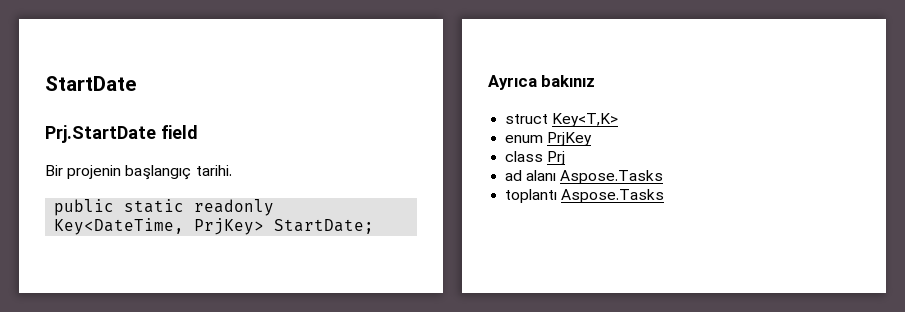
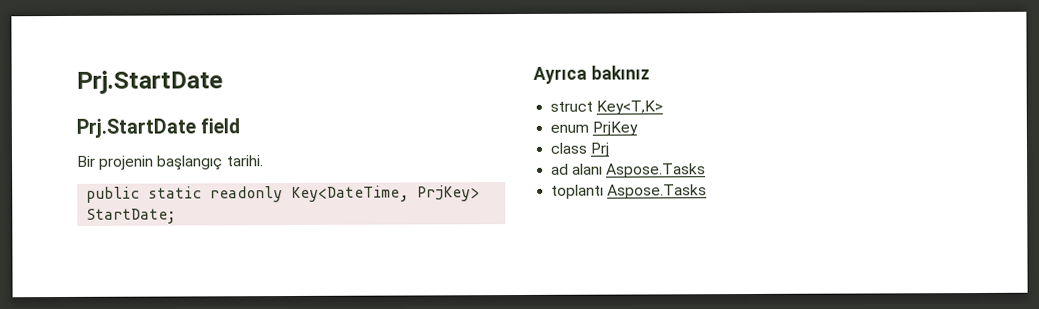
[45,76,136,91] StartDate -> [76,70,223,94] Prj.StartDate

